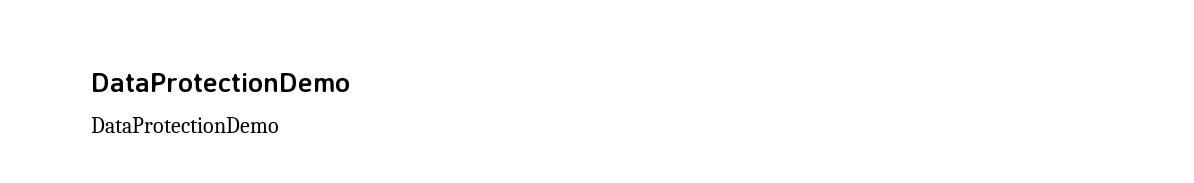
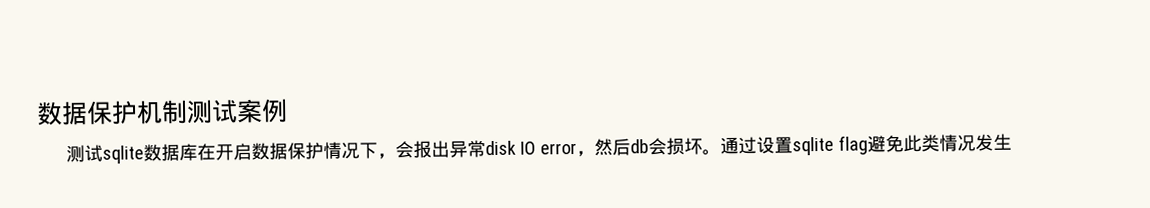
[91,73,350,92] [91,117,279,133] DataProtectionDemo // DataProtectionDemo -> [36,98,288,126] [66,133,1013,164] 数据保护机制测试案例 // 测试sqlite数据库在开启数据保护情况下，会报出异常disk IO error，然后db会损坏。通过设置sqlite flag避免此类情况发生

